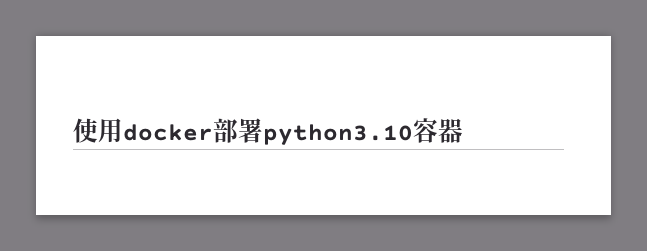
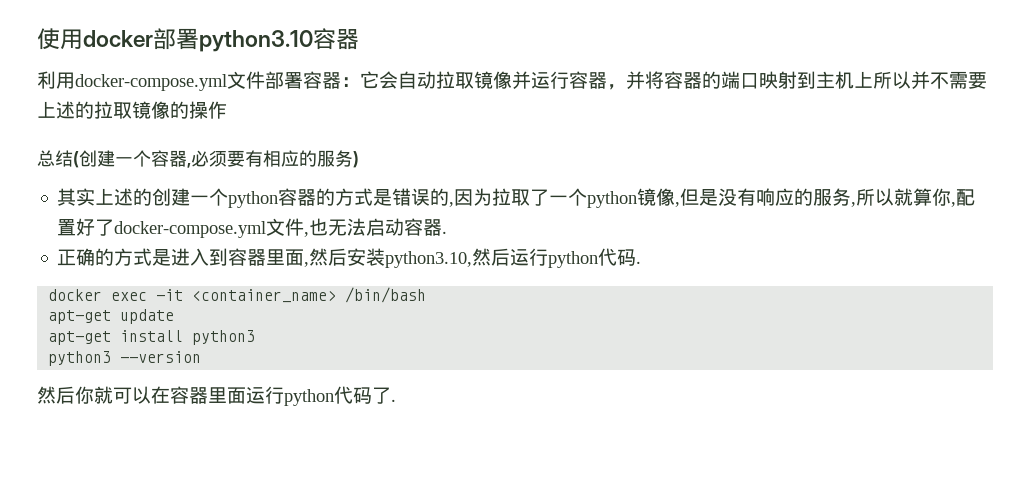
(463, 130) none -> [37,71,987,91] [37,101,227,119] [37,150,359,168] [57,188,976,208] [57,218,448,238] [57,248,642,268] [48,287,427,303] [48,309,175,324] [48,330,256,345] [48,351,202,366] [37,386,396,406] // 利用docker-compose.yml文件部署容器：它会自动拉取镜像并运行容器，并将容器的端口映射到主机上所以并不需要上述的拉取镜像的操作 // 总结(创建一个容器,必须要有相应的服务) // 其实上述的创建一个python容器的方式是错误的,因为拉取了一个python镜像,但是没有响应的服务,所以就算你,配置好了docker-compose.yml文件,也无法启动容器. // 正确的方式是进入到容器里面,然后安装python3.10,然后运行python代码. // docker exec -it <container_name> /bin/bash // apt-get update // apt-get install python3 // python3 --version // 然后你就可以在容器里面运行python代码了.

